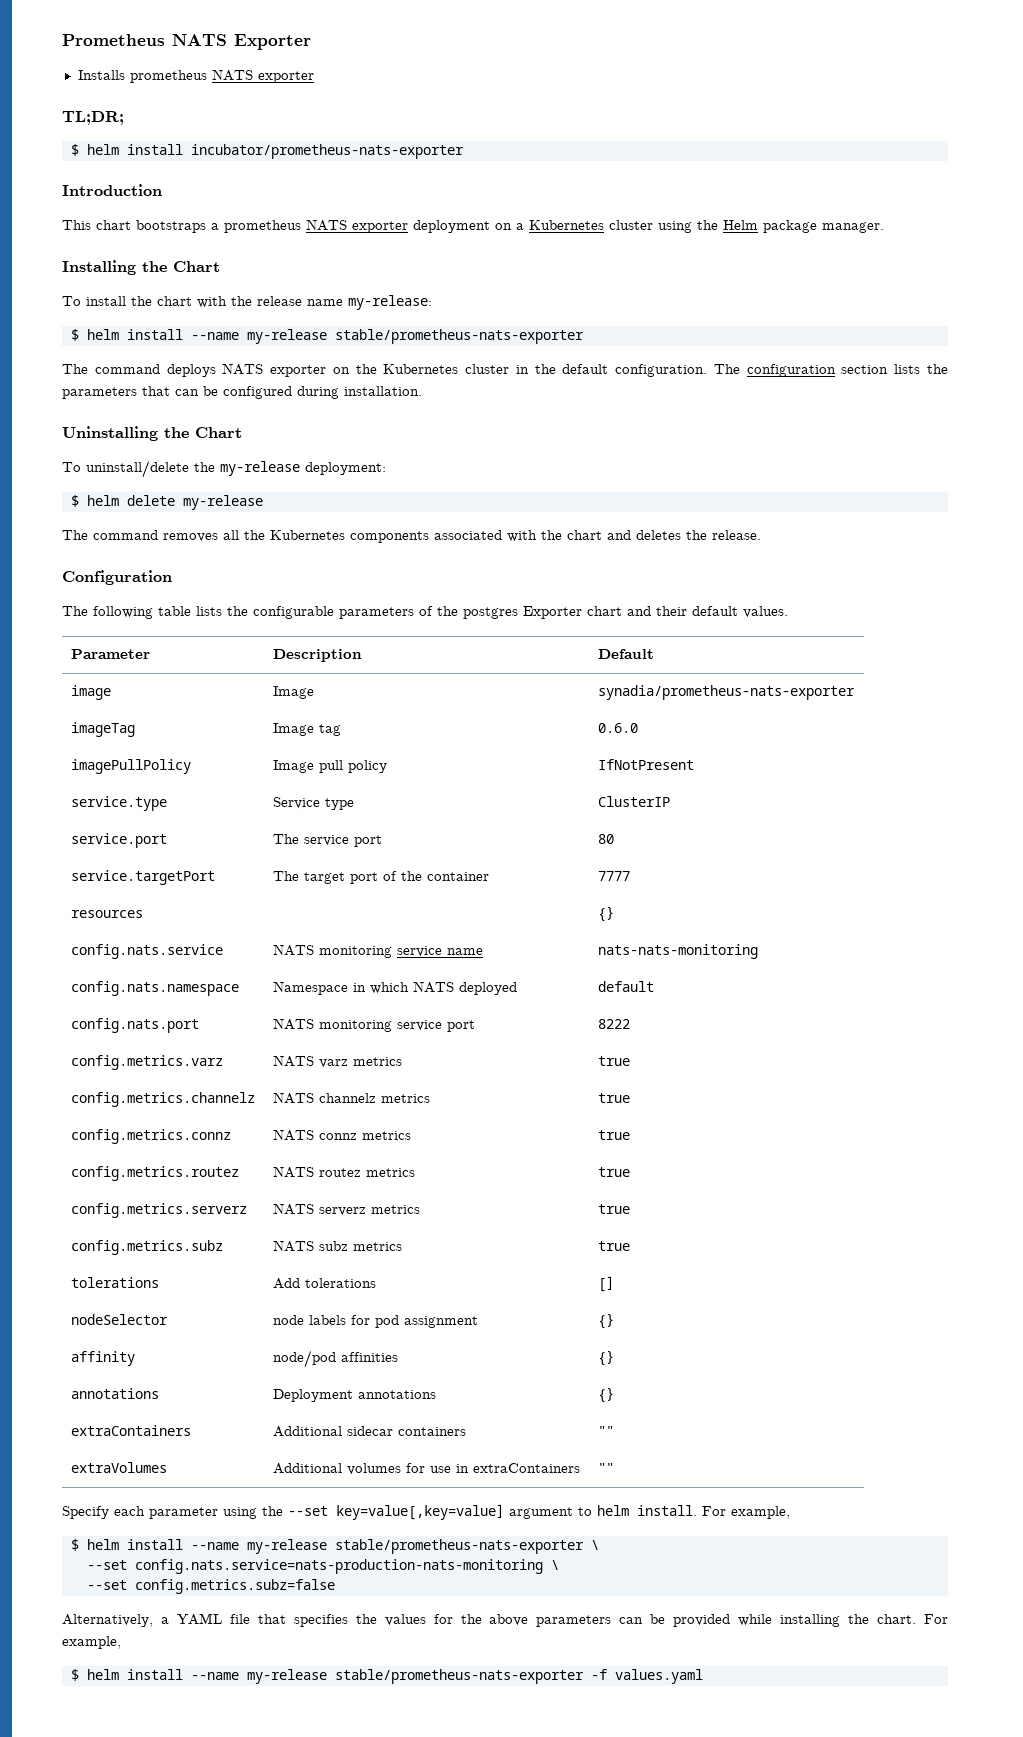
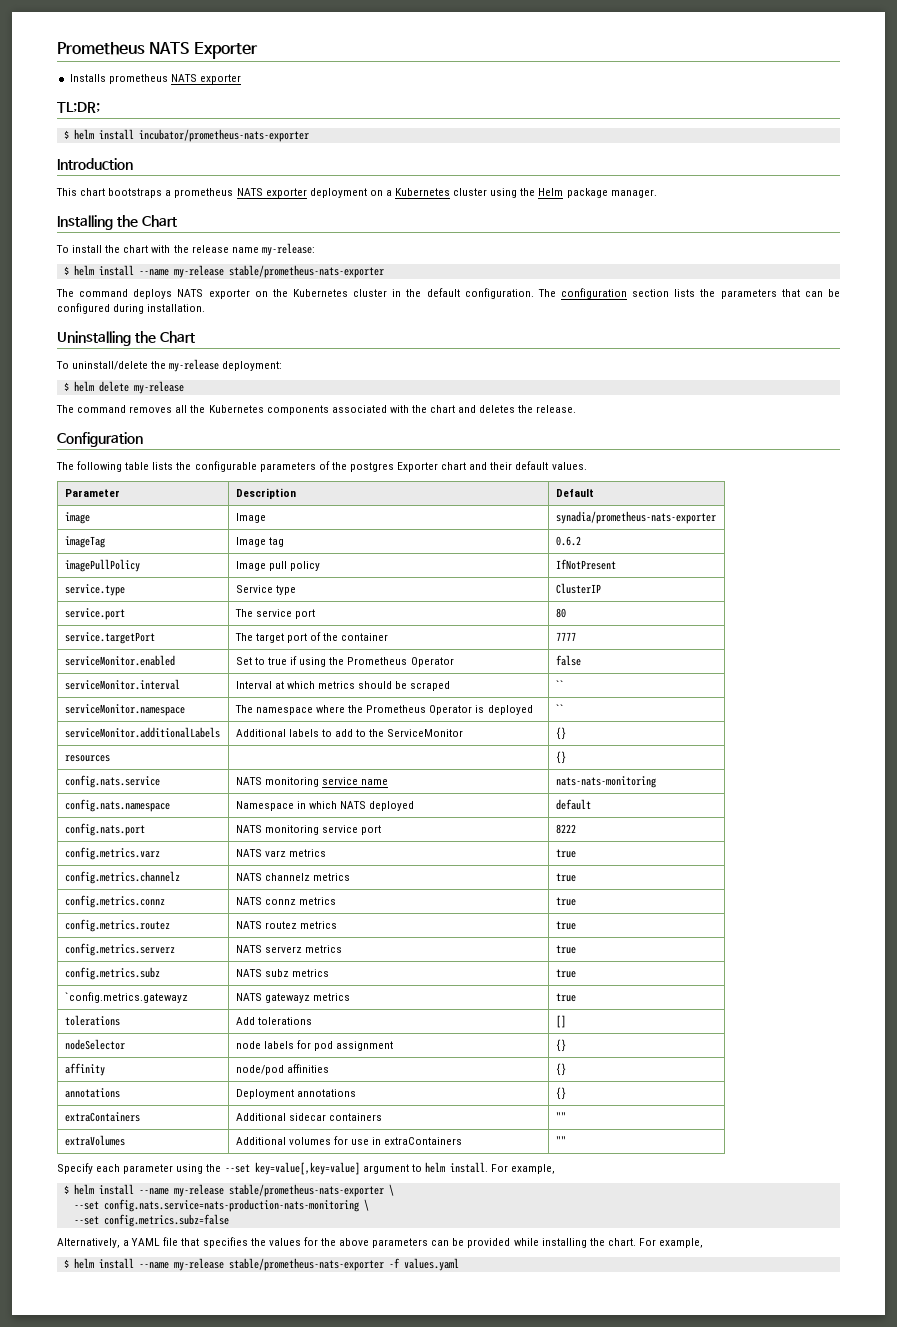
[597,723,638,733] 0.6.0 -> [555,536,581,546] 0.6.2
(630, 876) none -> [64,655,175,666] [235,656,454,667] [555,655,581,666] [64,679,180,690] [235,681,451,691] [555,680,564,689] [64,704,185,716] [234,705,533,715] [555,704,564,713] [64,727,220,738] [235,729,464,737] [555,727,566,740] // serviceMonitor.enabled | Set to true if using the Prometheus Operator | false // serviceMonitor.interval | Interval at which metrics should be scraped | `` // serviceMonitor.namespace | The namespace where the Prometheus Operator is deployed | `` // serviceMonitor.additionalLabels | Additional labels to add to the ServiceMonitor | {}
(630, 1246) none -> [64,992,188,1003] [235,993,350,1003] [555,993,576,1002] // `config.metrics.gatewayz | NATS gatewayz metrics | true

